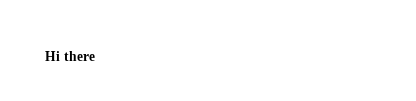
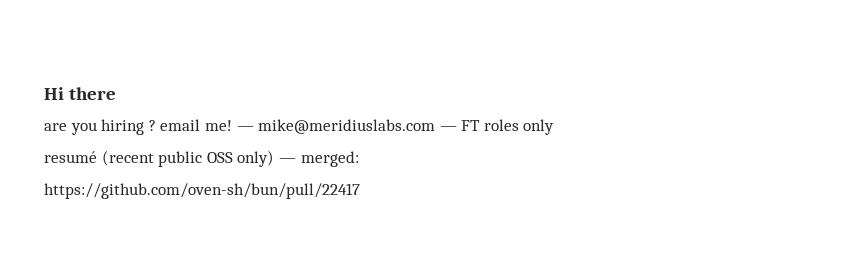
(95, 56) none -> [44,119,555,135] [44,150,359,167] [44,183,360,199] // are you hiring ? email me! — mike@meridiuslabs.com — FT roles only // resumé (recent public OSS only) — merged: // https://github.com/oven-sh/bun/pull/22417

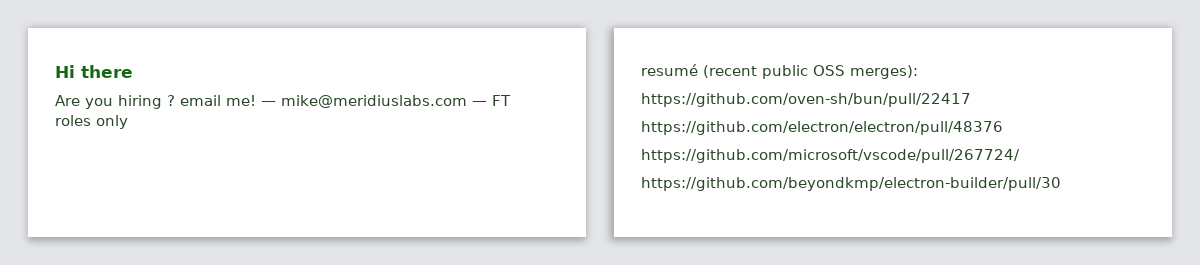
[44,123,67,131] are -> [55,95,80,106] Are
[237,150,359,167] [44,183,360,199] only) — merged: // https://github.com/oven-sh/bun/pull/22417 -> [850,65,918,79] [641,93,971,107] [641,121,1003,135] [641,149,1020,163] [641,177,1061,191] merges): // https://github.com/oven-sh/bun/pull/22417 // https://github.com/electron/electron/pull/48376 // https://github.com/microsoft/vscode/pull/267724/ // https://github.com/beyondkmp/electron-builder/pull/30

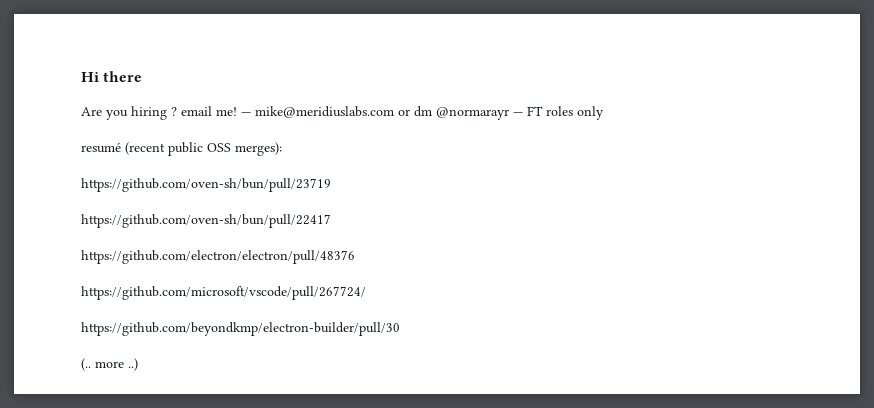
(467, 101) none -> [398,106,509,120] or dm @normarayr
(918, 72) none -> [81,178,331,192] // https://github.com/oven-sh/bun/pull/23719
(1061, 184) none -> [81,358,138,371] // (.. more ..)

